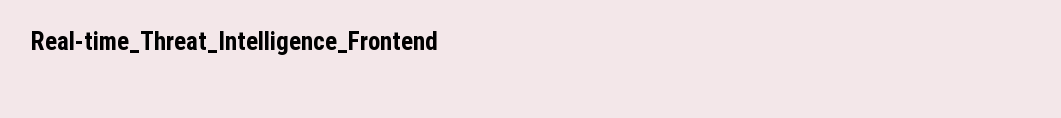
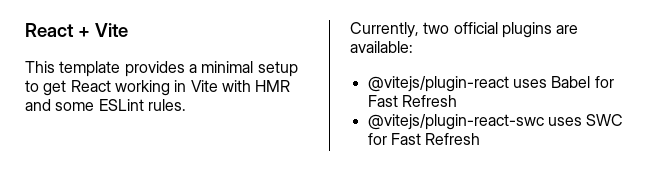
[31,31,438,55] Real-time_Threat_Intelligence_Frontend -> [25,23,128,37] [25,61,298,77] [25,80,291,96] [25,99,186,111] [350,22,579,38] [350,41,413,53] [367,76,614,92] [367,95,457,107] [367,114,624,130] [367,133,481,145] React + Vite // This template provides a minimal setup to get React working in Vite with HMR and some ESLint rules. // Currently, two official plugins are available: // @vitejs/plugin-react uses Babel for Fast Refresh // @vitejs/plugin-react-swc uses SWC for Fast Refresh

